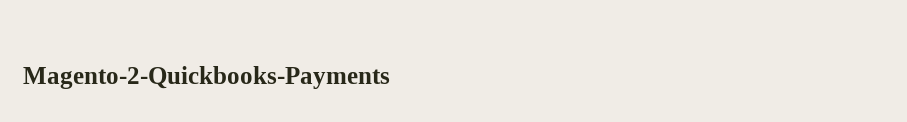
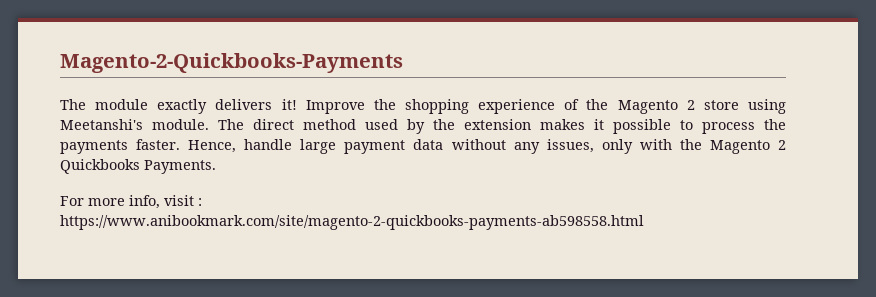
(390, 77) none -> [60,99,786,114] [60,119,786,134] [60,139,786,154] [60,159,216,174] [60,195,202,209] [60,215,644,230] // The module exactly delivers it! Improve the shopping experience of the Magento 2 store using Meetanshi's module. The direct method used by the extension makes it possible to process the payments faster. Hence, handle large payment data without any issues, only with the Magento 2 Quickbooks Payments. // For more info, visit : https://www.anibookmark.com/site/magento-2-quickbooks-payments-ab598558.html

